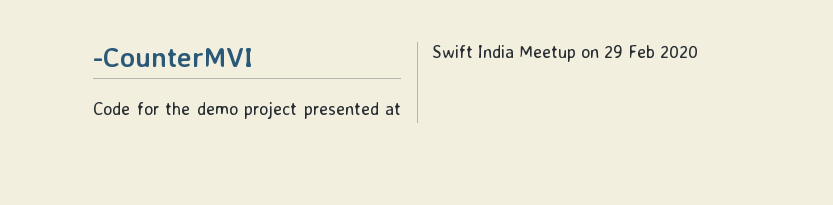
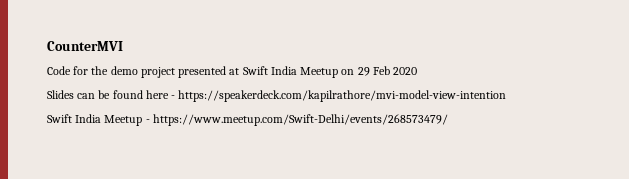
[93,48,253,67] -CounterMVI -> [47,41,123,51] CounterMVI
(698, 51) none -> [47,90,507,102] [47,114,448,126] // Slides can be found here - https://speakerdeck.com/kapilrathore/mvi-model-view-intention // Swift India Meetup - https://www.meetup.com/Swift-Delhi/events/268573479/

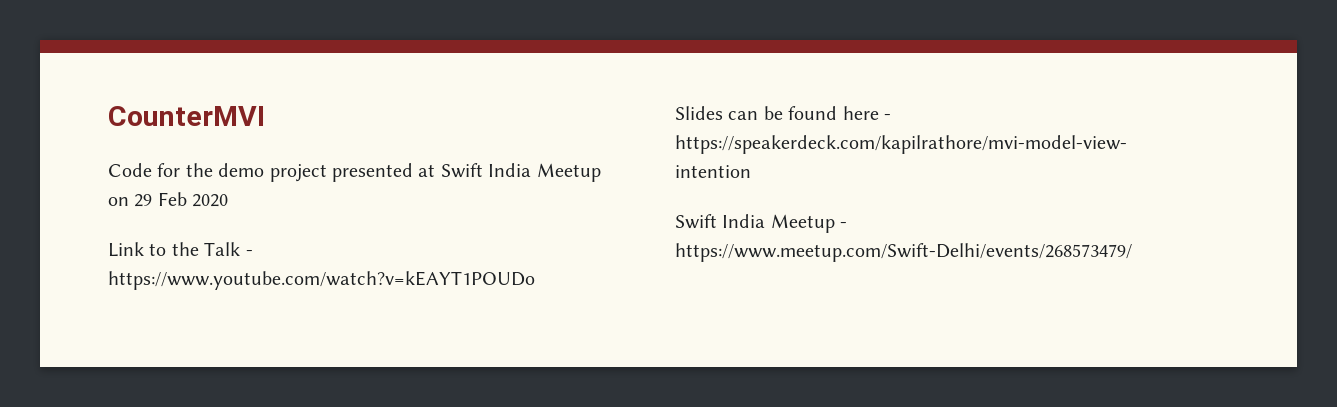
(418, 71) none -> [108,242,253,257] [108,271,535,290] // Link to the Talk - https://www.youtube.com/watch?v=kEAYT1POUDo

